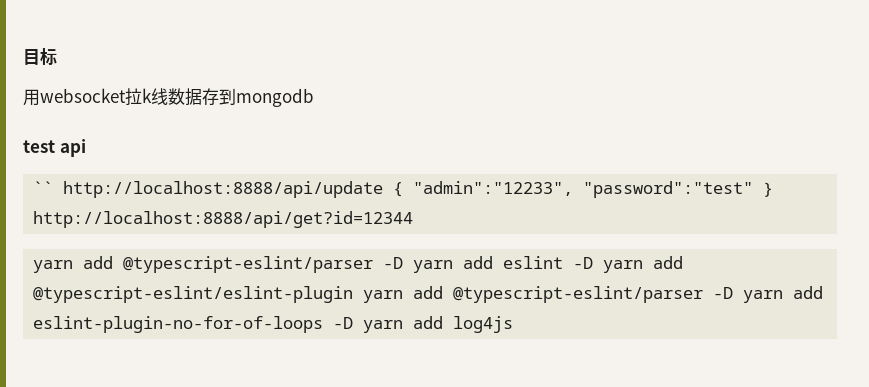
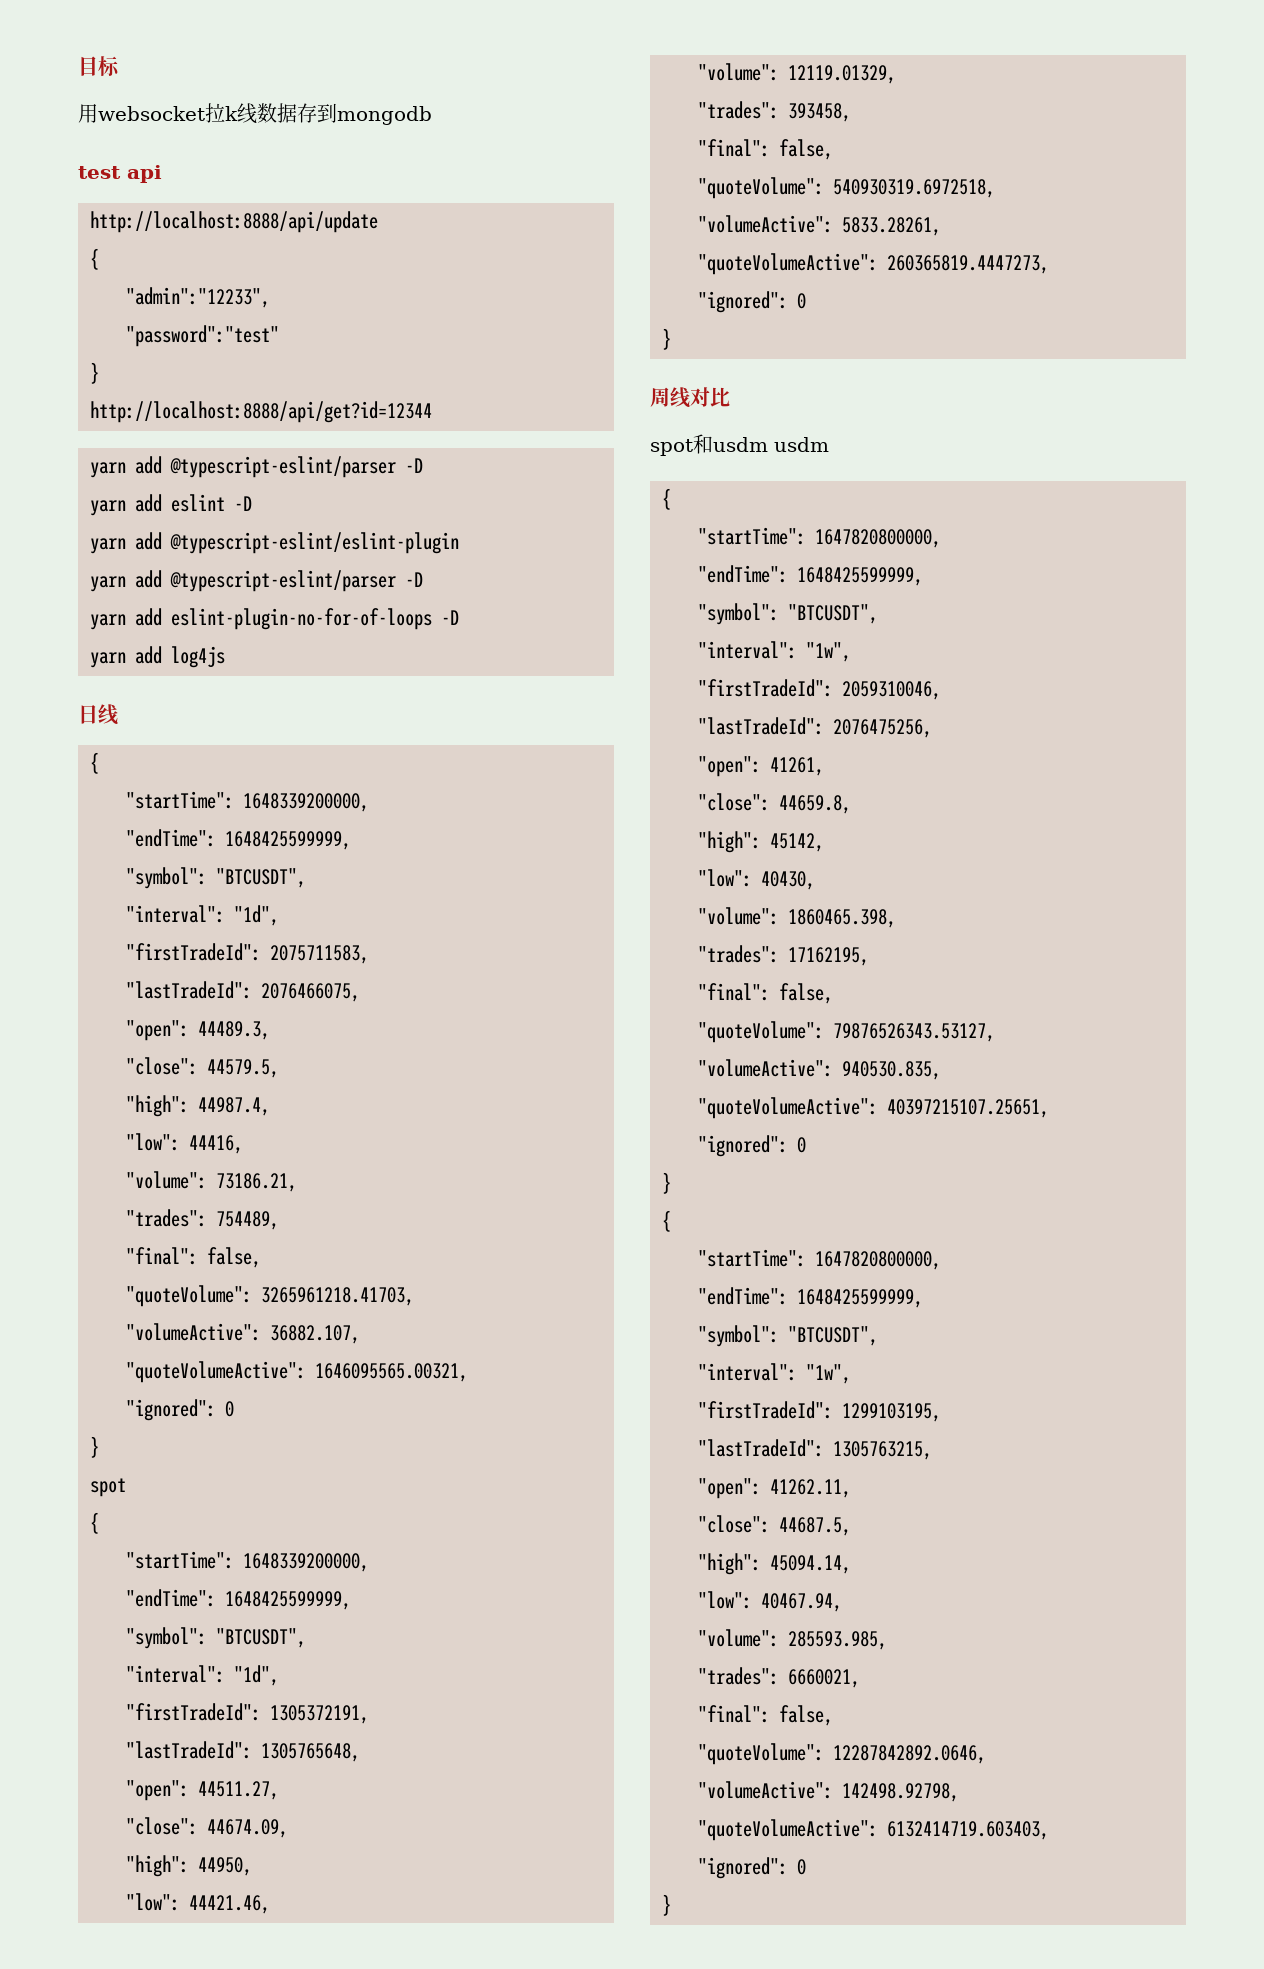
[33,181,54,194] `` -> (162, 174) none
[393,182,404,197] { -> [90,248,99,270] // { //
(574, 188) none -> (270, 297) //
(754, 189) none -> (279, 336) //
(404, 263) none -> (423, 465) //
(594, 263) none -> (252, 503) //
[363,286,734,303] yarn add @typescript-eslint/parser -D -> [90,570,423,592] // yarn add @typescript-eslint/parser -D //
(354, 323) none -> (459, 617) //
(514, 324) none -> [78,704,118,725] [90,752,99,774] [126,791,369,812] [126,829,351,850] [126,867,306,889] [126,905,279,926] [126,943,369,964] [126,981,360,1002] [126,1020,270,1041] [126,1057,279,1078] [126,1095,270,1117] [126,1133,243,1154] [126,1171,297,1192] [126,1209,279,1230] [126,1247,261,1268] [126,1285,414,1307] [126,1323,360,1344] [126,1361,468,1383] [126,1399,234,1421] [90,1436,99,1458] [90,1478,126,1497] [90,1512,99,1534] [126,1551,369,1572] [126,1589,351,1610] [126,1627,306,1649] [126,1665,279,1686] [126,1703,369,1724] [126,1741,360,1762] [126,1780,279,1801] [126,1817,288,1838] [126,1855,252,1877] [126,1893,270,1914] [698,63,896,84] [698,101,851,122] [698,139,833,160] [698,177,995,199] [698,215,941,236] [698,253,1049,275] [698,291,806,313] [662,328,671,350] [650,387,730,408] [650,434,829,456] [662,488,671,510] [698,527,941,548] [698,565,923,586] [698,603,878,625] [698,641,851,662] [698,679,941,700] [698,717,932,738] [698,756,824,777] [698,793,851,814] [698,831,824,853] [698,869,815,890] [698,907,896,928] [698,945,869,966] [698,983,833,1004] [698,1021,995,1043] [698,1059,941,1080] [698,1097,1049,1119] [698,1135,806,1157] [662,1172,671,1194] [662,1210,671,1232] [698,1249,941,1270] [698,1287,923,1308] [698,1325,878,1347] [698,1363,851,1384] [698,1401,941,1422] [698,1439,932,1460] [698,1478,851,1499] [698,1515,851,1536] [698,1553,851,1575] [698,1591,842,1612] [698,1629,887,1650] [698,1667,860,1688] [698,1705,833,1726] [698,1743,986,1765] [698,1781,959,1802] [698,1819,1049,1841] [698,1857,806,1879] [662,1894,671,1916] // 日线 // { // "startTime": 1648339200000, // "endTime": 1648425599999, // "symbol": "BTCUSDT", // "interval": "1d", // "firstTradeId": 2075711583, // "lastTradeId": 2076466075, // "open": 44489.3, // "close": 44579.5, // "high": 44987.4, // "low": 44416, // "volume": 73186.21, // "trades": 754489, // "final": false, // "quoteVolume": 3265961218.41703, // "volumeActive": 36882.107, // "quoteVolumeActive": 1646095565.00321, // "ignored": 0 // } // spot // { // "startTime": 1648339200000, // "endTime": 1648425599999, // "symbol": "BTCUSDT", // "interval": "1d", // "firstTradeId": 1305372191, // "lastTradeId": 1305765648, // "open": 44511.27, // "close": 44674.09, // "high": 44950, // "low": 44421.46, // "volume": 12119.01329, // "trades": 393458, // "final": false, // "quoteVolume": 540930319.6972518, // "volumeActive": 5833.28261, // "quoteVolumeActive": 260365819.4447273, // "ignored": 0 // } // 周线对比 // spot和usdm usdm // { // "startTime": 1647820800000, // "endTime": 1648425599999, // "symbol": "BTCUSDT", // "interval": "1w", // "firstTradeId": 2059310046, // "lastTradeId": 2076475256, // "open": 41261, // "close": 44659.8, // "high": 45142, // "low": 40430, // "volume": 1860465.398, // "trades": 17162195, // "final": false, // "quoteVolume": 79876526343.53127, // "volumeActive": 940530.835, // "quoteVolumeActive": 40397215107.25651, // "ignored": 0 // } // { // "startTime": 1647820800000, // "endTime": 1648425599999, // "symbol": "BTCUSDT", // "interval": "1w", // "firstTradeId": 1299103195, // "lastTradeId": 1305763215, // "open": 41262.11, // "close": 44687.5, // "high": 45094.14, // "low": 40467.94, // "volume": 285593.985, // "trades": 6660021, // "final": false, // "quoteVolume": 12287842892.0646, // "volumeActive": 142498.92798, // "quoteVolumeActive": 6132414719.603403, // "ignored": 0 // }

